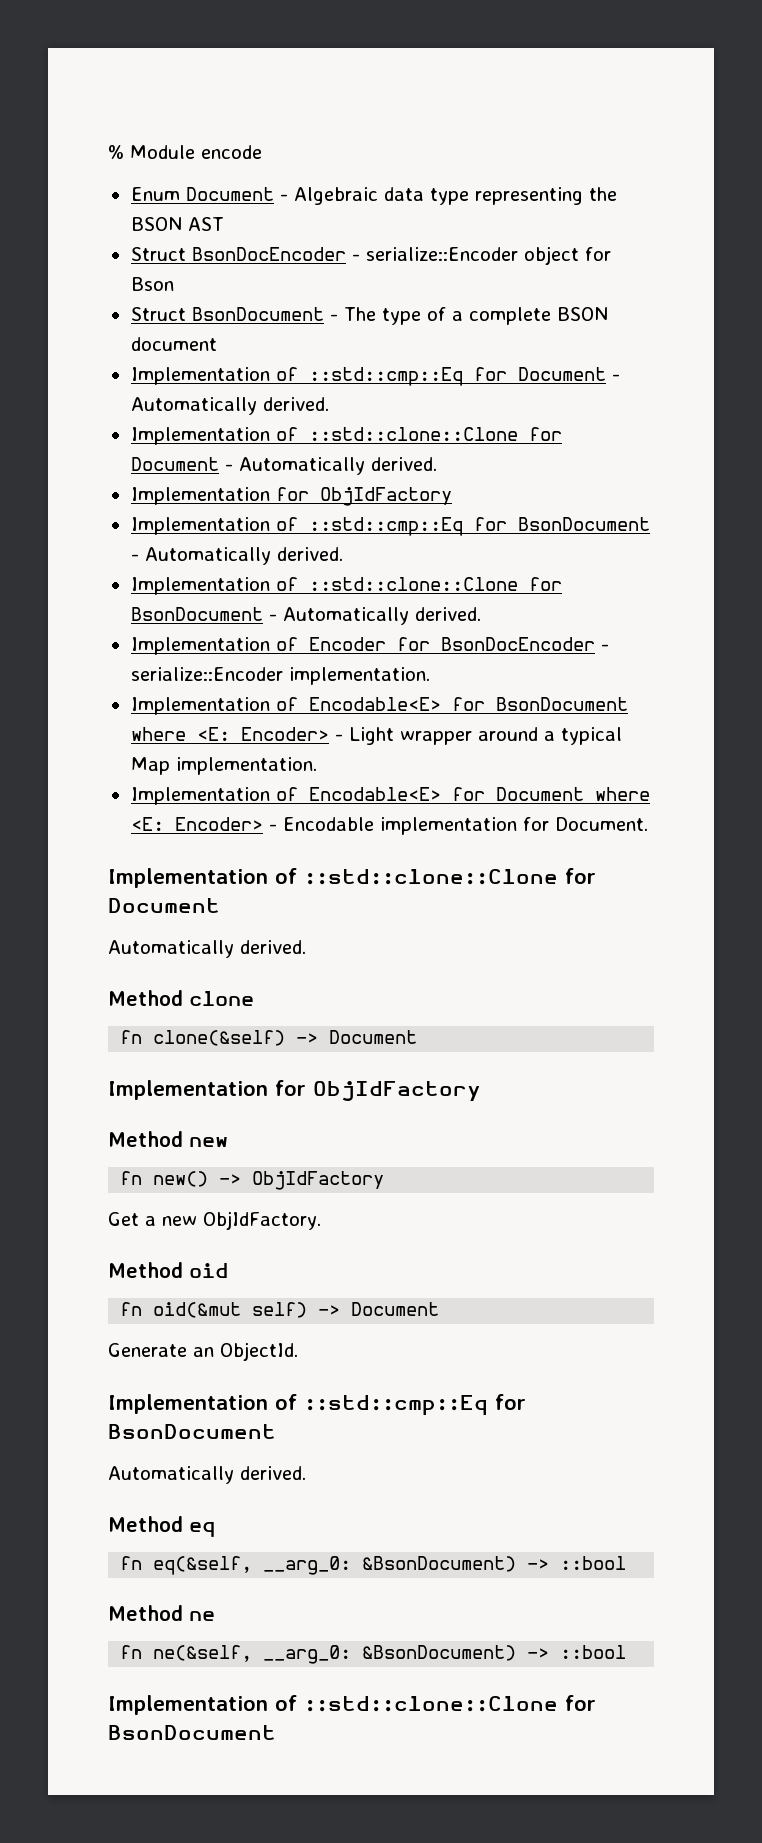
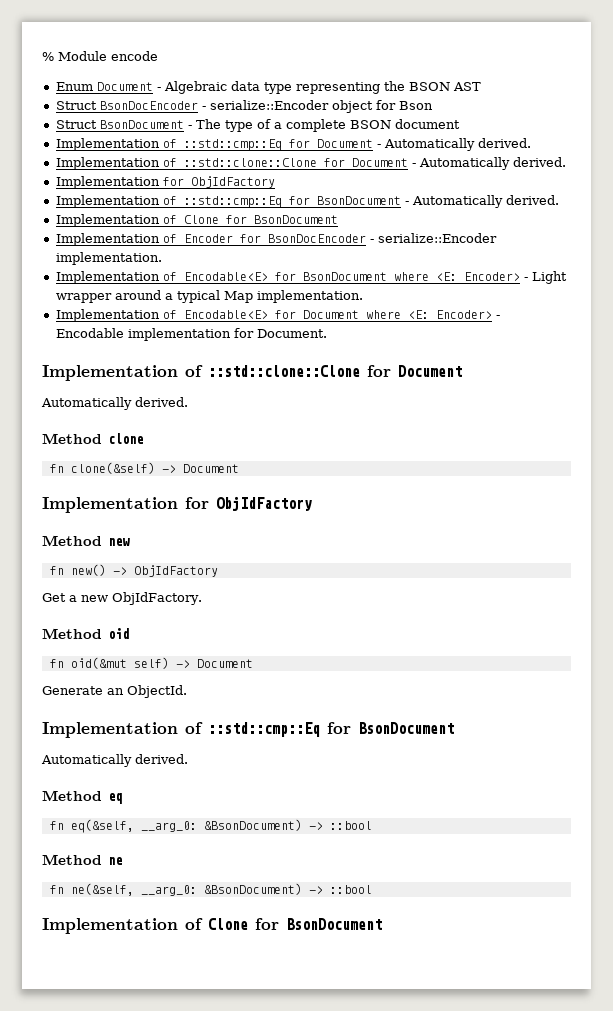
[308,577,562,591] [130,607,481,625] ::std::clone::Clone for BsonDocument - Automatically derived. -> [183,215,338,224] Clone for BsonDocument
[304,1696,558,1712] ::std::clone::Clone -> [208,918,248,930] Clone

